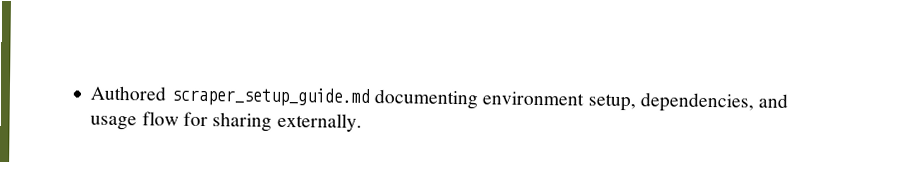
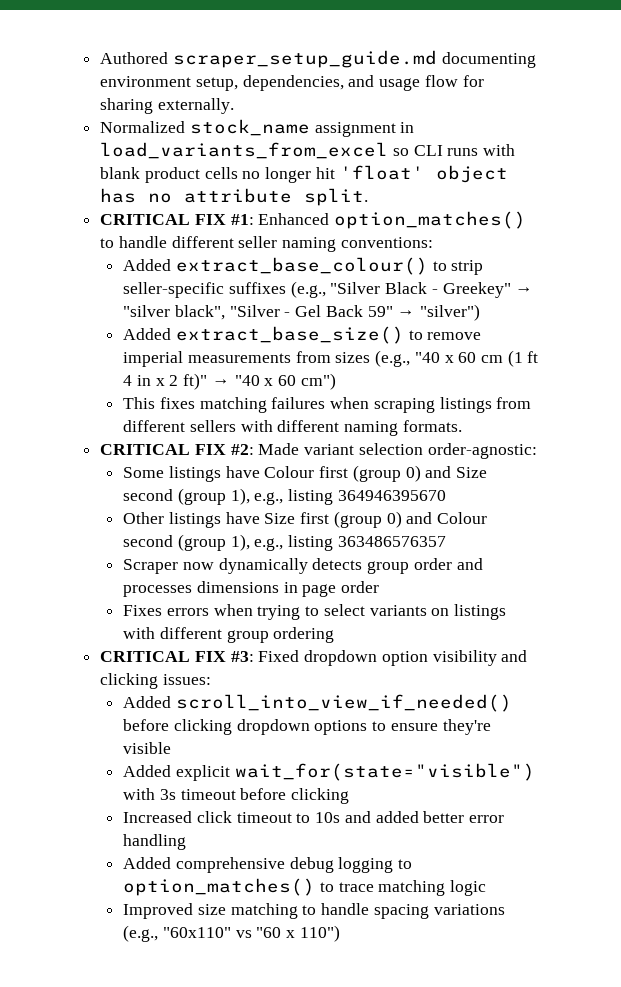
(362, 122) none -> [100,119,415,137] [100,142,516,159] [100,165,508,183] [100,188,369,206] [100,211,527,229] [100,236,433,252] [123,257,484,275] [123,281,534,298] [123,304,481,321] [123,326,482,344] [123,350,539,367] [123,373,336,390] [123,397,532,413] [123,420,462,436] [100,443,537,459] [123,465,488,482] [123,488,446,505] [123,511,488,528] [123,534,446,551] [123,558,483,574] [123,581,380,597] [123,604,507,620] [123,627,335,643] [100,650,528,666] [100,673,211,689] [123,694,512,712] [123,719,491,735] [123,742,172,754] [123,763,535,781] [123,788,350,804] [123,811,505,823] [123,834,187,850] [123,857,413,873] [123,878,487,896] [123,903,505,919] [123,925,340,942] // Normalized stock_name assignment in load_variants_from_excel so CLI runs with blank product cells no longer hit 'float' object has no attribute split. // CRITICAL FIX #1: Enhanced option_matches() to handle different seller naming conventions: // Added extract_base_colour() to strip seller-specific suffixes (e.g., "Silver Black - Greekey" → "silver black", "Silver - Gel Back 59" → "silver") // Added extract_base_size() to remove imperial measurements from sizes (e.g., "40 x 60 cm (1 ft 4 in x 2 ft)" → "40 x 60 cm") // This fixes matching failures when scraping listings from different sellers with different naming formats. // CRITICAL FIX #2: Made variant selection order-agnostic: // Some listings have Colour first (group 0) and Size second (group 1), e.g., listing 364946395670 // Other listings have Size first (group 0) and Colour second (group 1), e.g., listing 363486576357 // Scraper now dynamically detects group order and processes dimensions in page order // Fixes errors when trying to select variants on listings with different group ordering // CRITICAL FIX #3: Fixed dropdown option visibility and clicking issues: // Added scroll_into_view_if_needed() before clicking dropdown options to ensure they're visible // Added explicit wait_for(state="visible") with 3s timeout before clicking // Increased click timeout to 10s and added better error handling // Added comprehensive debug logging to option_matches() to trace matching logic // Improved size matching to handle spacing variations (e.g., "60x110" vs "60 x 110")

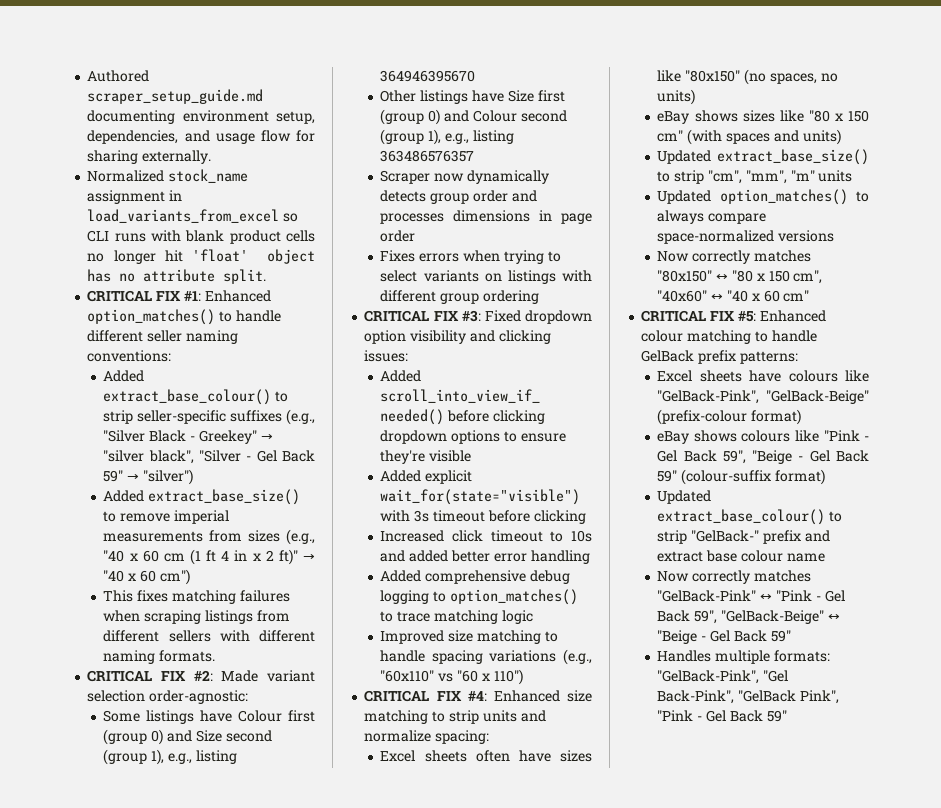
(340, 933) none -> [364,690,592,702] [364,710,546,724] [364,730,490,744] [380,750,592,762] [657,69,838,85] [657,89,696,105] [657,110,869,124] [657,129,841,145] [657,149,869,165] [657,170,853,184] [657,189,869,205] [657,210,767,224] [657,230,835,244] [657,250,812,264] [657,270,823,284] [657,290,810,302] [641,310,826,322] [641,330,817,344] [641,350,798,364] [657,370,869,382] [657,390,869,404] [657,409,802,425] [657,430,869,444] [657,450,869,464] [657,469,826,485] [657,490,712,504] [657,509,843,525] [657,530,830,544] [657,550,825,562] [657,570,812,584] [657,590,845,602] [657,610,840,624] [657,630,791,644] [657,650,831,664] [657,670,789,684] [657,690,840,704] [657,710,787,722] // CRITICAL FIX #4: Enhanced size matching to strip units and normalize spacing: // Excel sheets often have sizes like "80x150" (no spaces, no units) // eBay shows sizes like "80 x 150 cm" (with spaces and units) // Updated extract_base_size() to strip "cm", "mm", "m" units // Updated option_matches() to always compare space-normalized versions // Now correctly matches "80x150" ↔ "80 x 150 cm", "40x60" ↔ "40 x 60 cm" // CRITICAL FIX #5: Enhanced colour matching to handle GelBack prefix patterns: // Excel sheets have colours like "GelBack-Pink", "GelBack-Beige" (prefix-colour format) // eBay shows colours like "Pink - Gel Back 59", "Beige - Gel Back 59" (colour-suffix format) // Updated extract_base_colour() to strip "GelBack-" prefix and extract base colour name // Now correctly matches "GelBack-Pink" ↔ "Pink - Gel Back 59", "GelBack-Beige" ↔ "Beige - Gel Back 59" // Handles multiple formats: "GelBack-Pink", "Gel Back-Pink", "GelBack Pink", "Pink - Gel Back 59"

